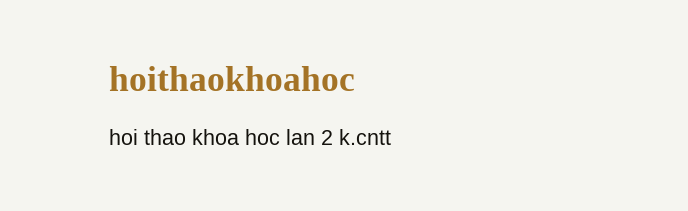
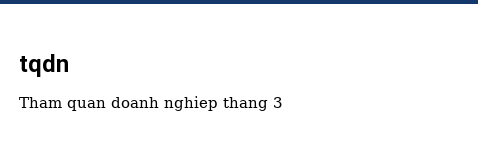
[109,66,355,91] [109,129,391,145] hoithaokhoahoc // hoi thao khoa hoc lan 2 k.cntt -> [19,54,69,77] [19,96,283,111] tqdn // Tham quan doanh nghiep thang 3

